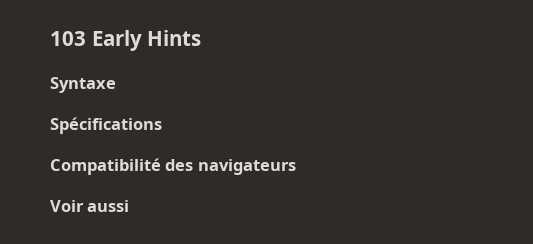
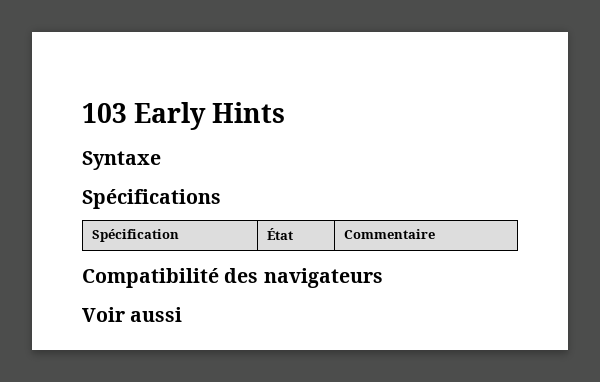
(162, 125) none -> [92,229,180,242] [267,228,294,240] [344,229,436,239] // Spécification | État | Commentaire

